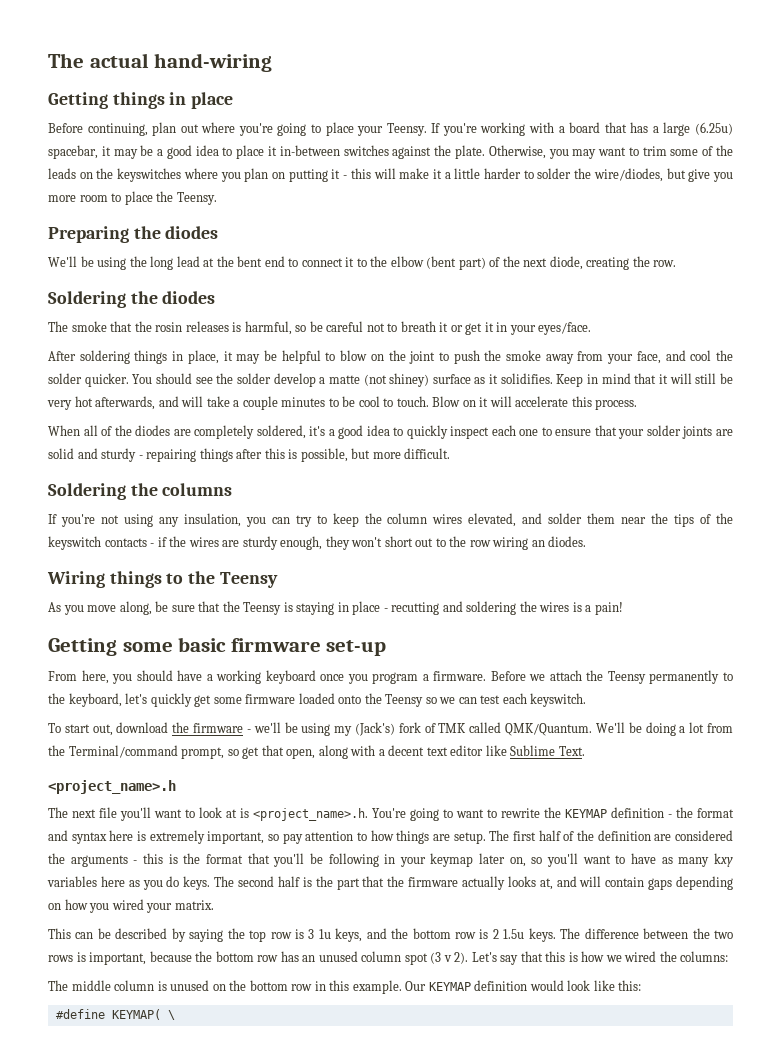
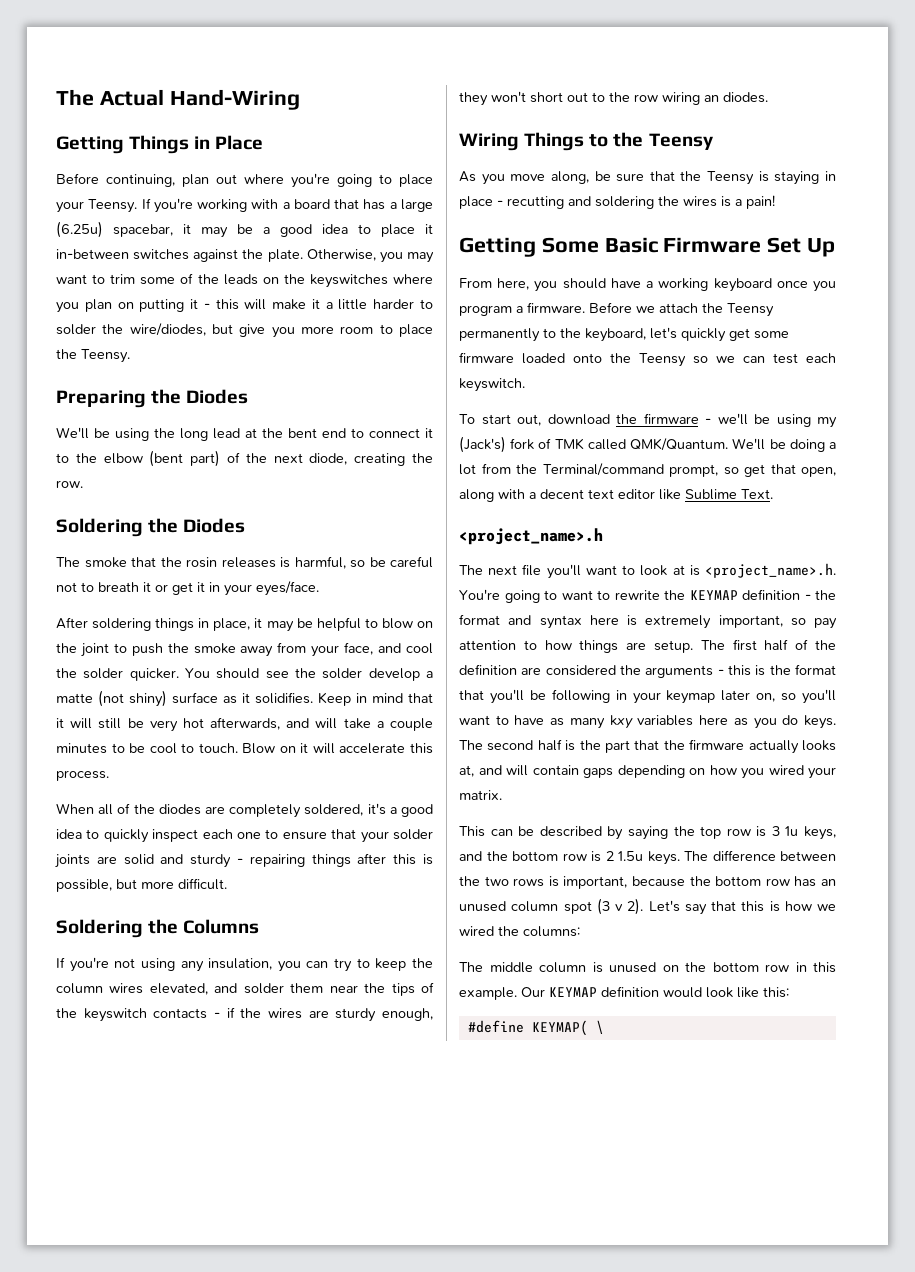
[48,53,273,72] [48,92,234,109] The actual hand-wiring // Getting things in place -> [56,89,300,110] [56,135,264,154] The Actual Hand-Wiring // Getting Things in Place
[165,226,219,239] diodes -> [186,389,249,404] Diodes
[162,291,216,304] diodes -> [183,518,246,533] Diodes
[389,373,430,387] shiney) -> [129,690,167,707] shiny)
[162,483,233,496] columns -> [183,919,260,934] Columns
[109,571,162,588] things -> [524,132,585,151] Things
[122,637,387,656] some basic firmware set-up -> [541,237,836,257] Some Basic Firmware Set Up

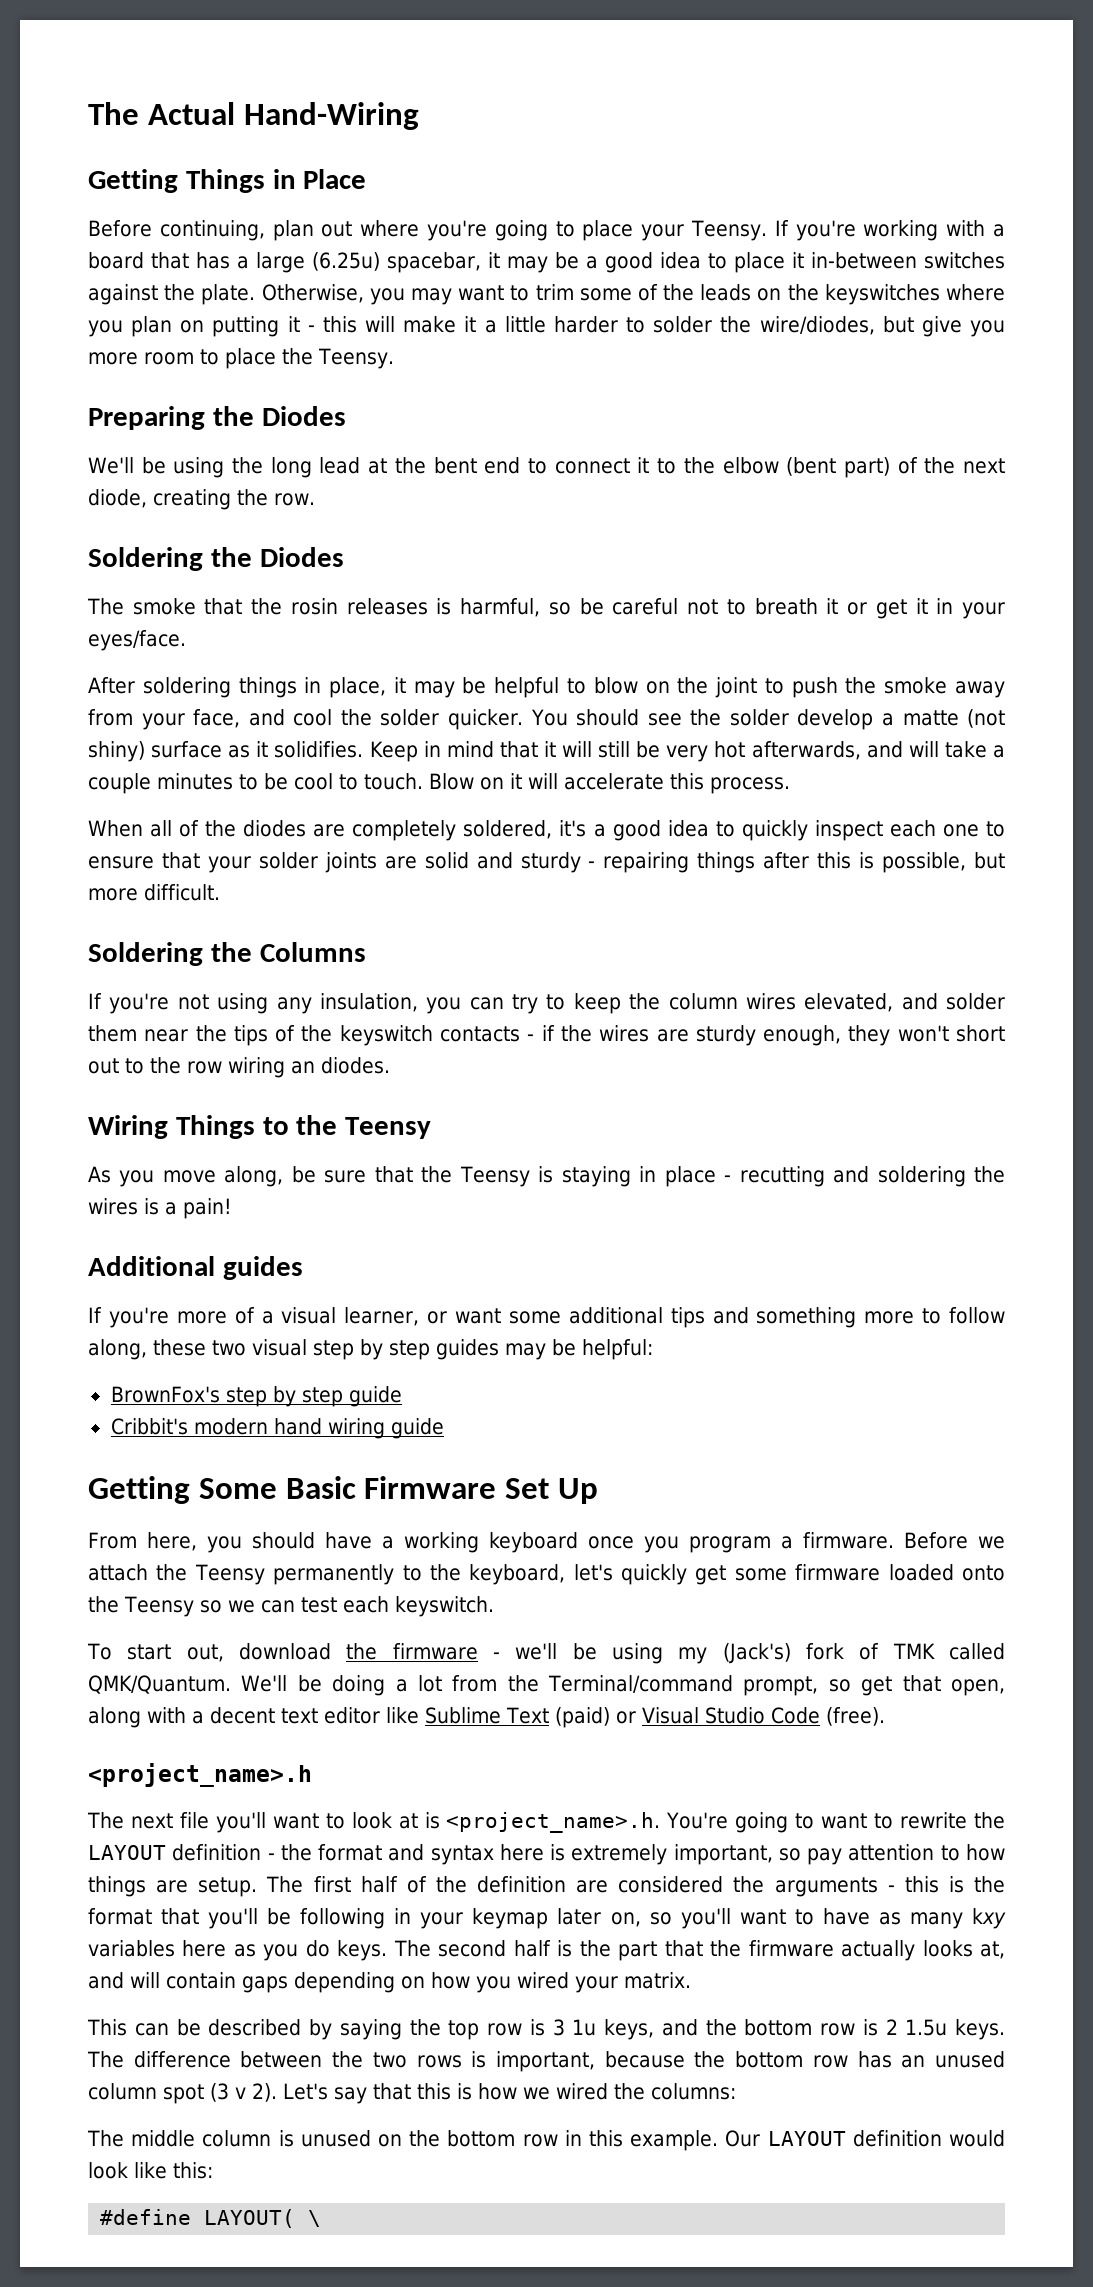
(775, 202) none -> [88,1256,303,1280] [88,1307,1005,1328] [88,1339,653,1360] [110,1386,402,1407] [110,1418,444,1439] // Additional guides // If you're more of a visual learner, or want some additional tips and something more to follow along, these two visual step by step guides may be helpful: // BrownFox's step by step guide // Cribbit's modern hand wiring guide
[741,489,773,499] Text. -> [505,1707,885,1728] Text (paid) or Visual Studio Code (free).
[689,590,738,600] KEYMAP -> [88,1845,166,1860] LAYOUT
[549,987,597,997] KEYMAP -> [767,2131,846,2146] LAYOUT
[531,1020,588,1036] KEYMAP( -> [204,2209,296,2228] LAYOUT(

